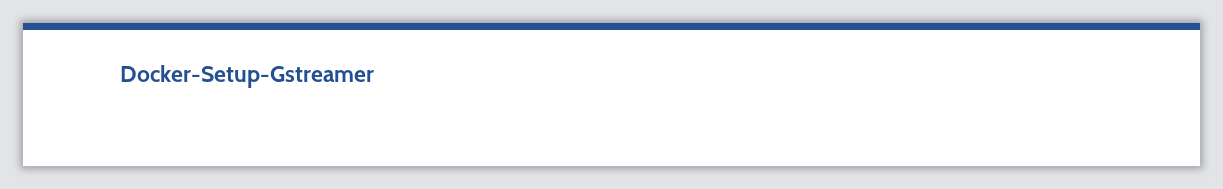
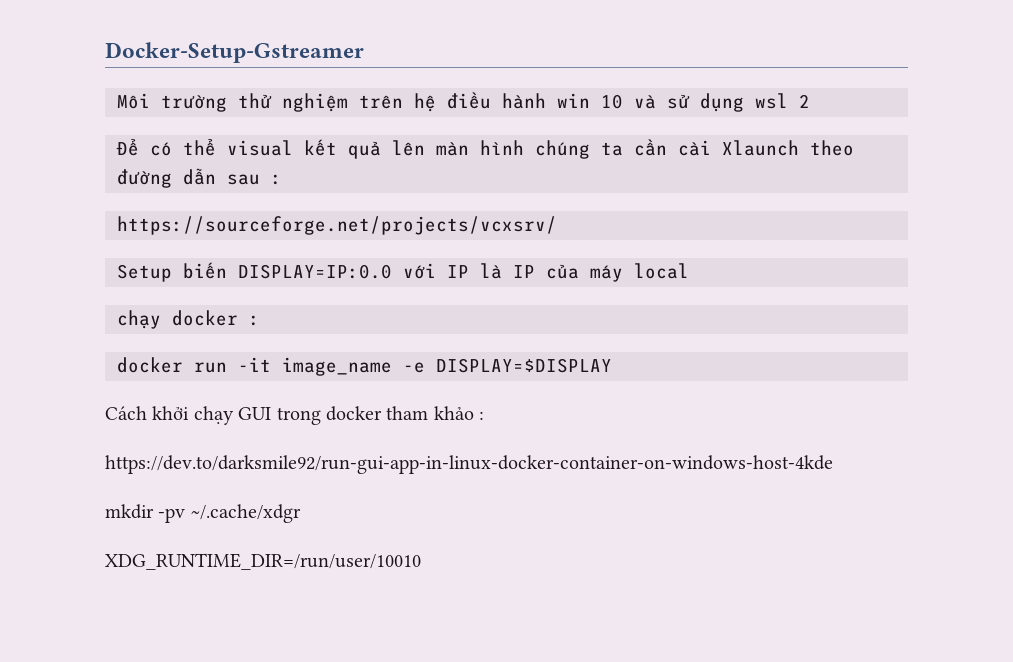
(374, 76) none -> [117,92,810,112] [116,138,854,159] [117,168,282,188] [117,216,557,235] [117,262,689,282] [117,310,260,329] [117,357,612,376] [105,406,485,425] [105,455,833,474] [105,504,301,523] [105,553,421,570] // Môi trường thử nghiệm trên hệ điều hành win 10 và sử dụng wsl 2 // Để có thể visual kết quả lên màn hình chúng ta cần cài Xlaunch theo đường dẫn sau : // https://sourceforge.net/projects/vcxsrv/ // Setup biến DISPLAY=IP:0.0 với IP là IP của máy local // chạy docker : // docker run -it image_name -e DISPLAY=$DISPLAY // Cách khởi chạy GUI trong docker tham khảo : // https://dev.to/darksmile92/run-gui-app-in-linux-docker-container-on-windows-host-4kde // mkdir -pv ~/.cache/xdgr // XDG_RUNTIME_DIR=/run/user/10010

